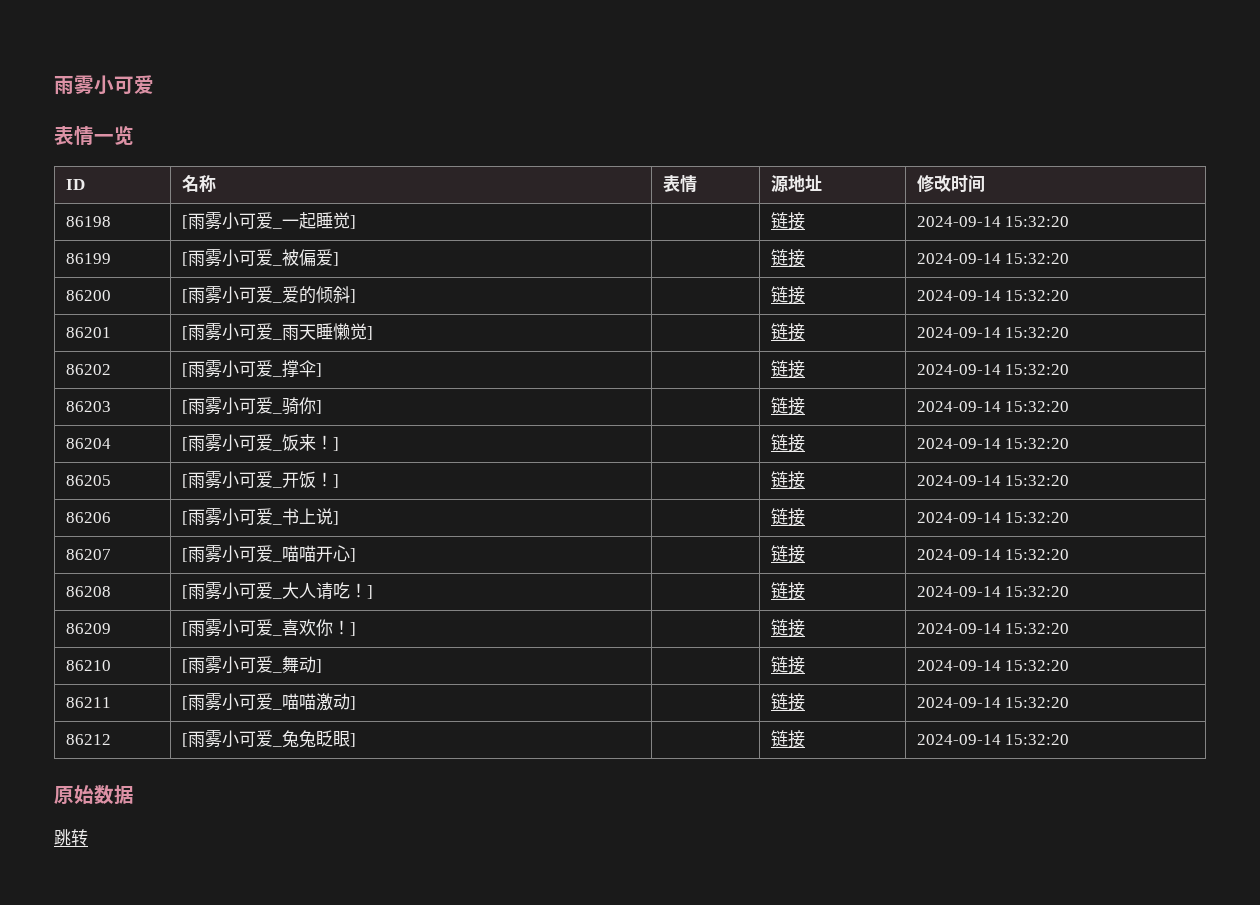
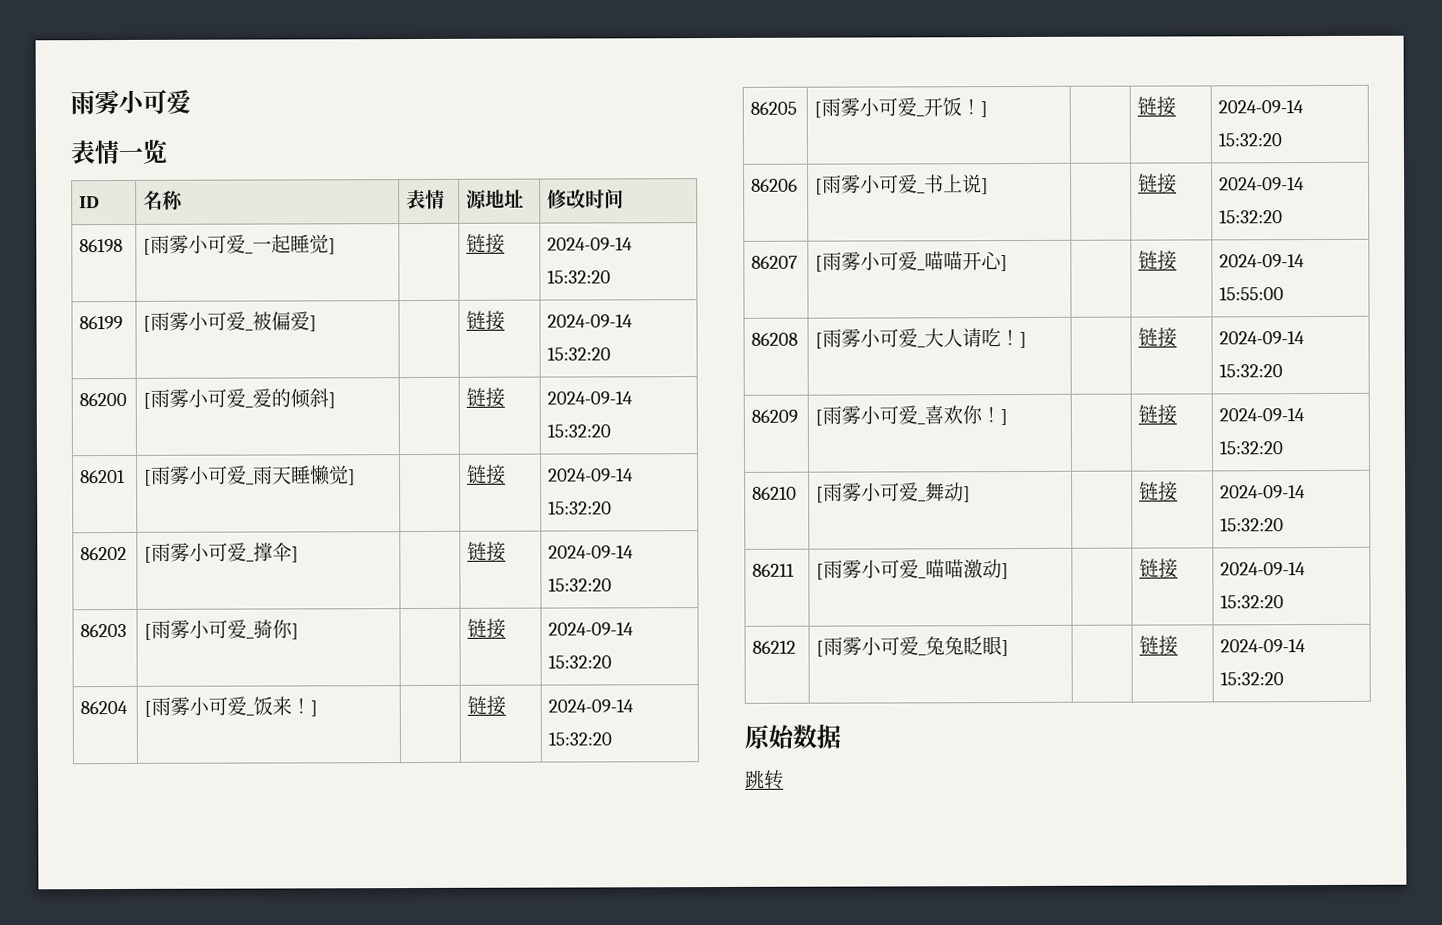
[1005,549,1070,560] 15:32:20 -> [1219,287,1285,301] 15:55:00

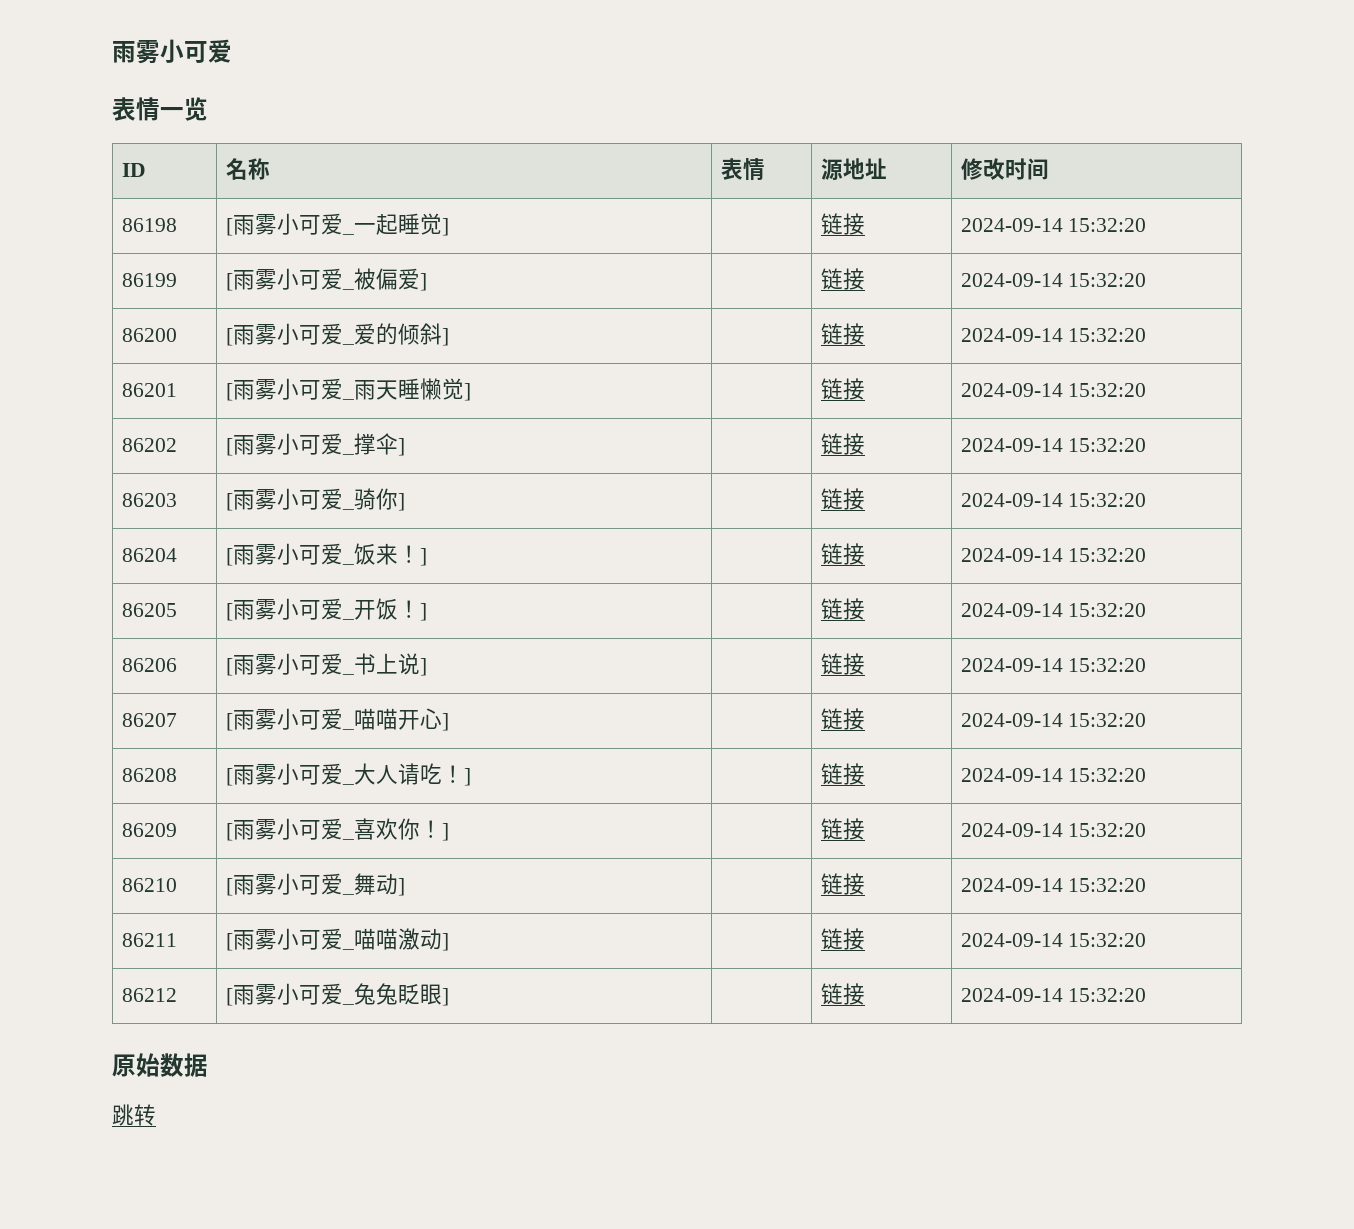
[1219,287,1285,301] 15:55:00 -> [1068,713,1147,727] 15:32:20

